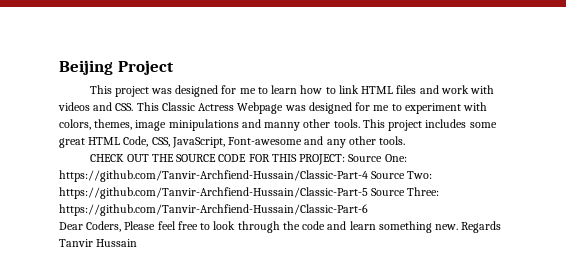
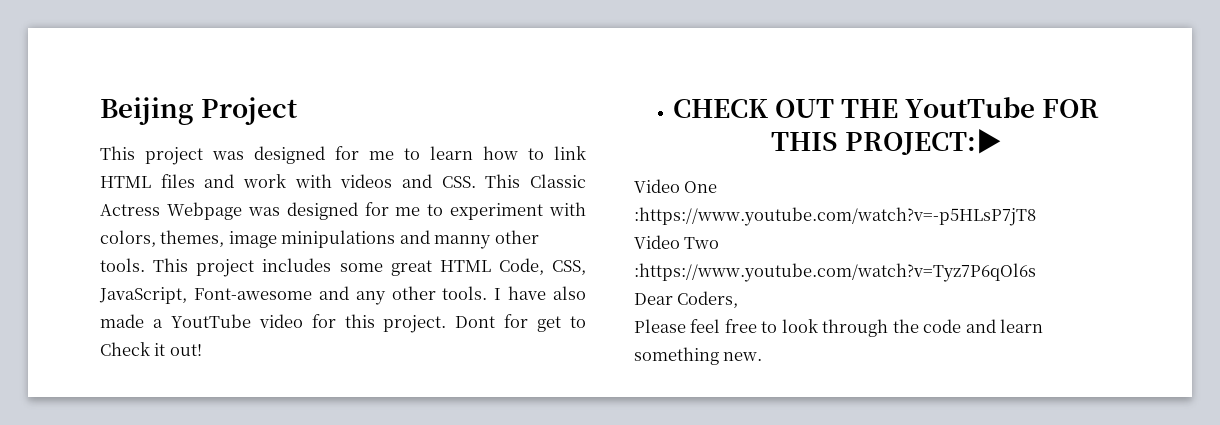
[89,154,407,165] [59,170,433,182] [59,187,440,199] [59,204,368,216] // CHECK OUT THE SOURCE CODE FOR THIS PROJECT: Source One: https://github.com/Tanvir-Archfiend-Hussain/Classic-Part-4 Source Two: https://github.com/Tanvir-Archfiend-Hussain/Classic-Part-5 Source Three: https://github.com/Tanvir-Archfiend-Hussain/Classic-Part-6 -> [494,286,586,300] [100,314,586,333] [100,342,202,356] [673,97,1100,118] [770,129,1002,155] [634,179,718,193] [634,207,1036,226] [634,235,720,249] [634,263,1036,282] I have also made a YoutTube video for this project. Dont for get to Check it out! // CHECK OUT THE YoutTube FOR THIS PROJECT:▶ // Video One :https://www.youtube.com/watch?v=-p5HLsP7jT8 // Video Two :https://www.youtube.com/watch?v=Tyz7P6qOl6s
(122, 226) none -> (739, 299) //
[461,221,502,233] [59,239,138,247] Regards Tanvir Hussain -> (763, 356) none

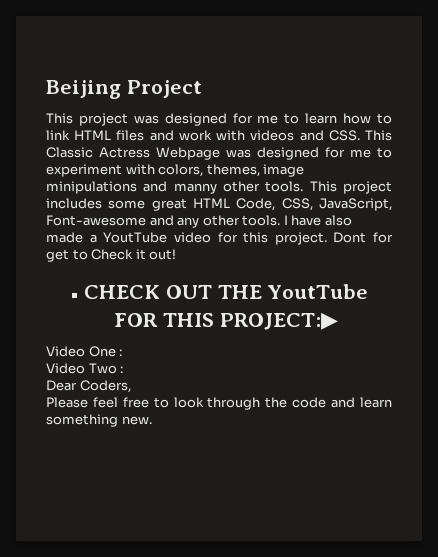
[634,207,1036,226] :https://www.youtube.com/watch?v=-p5HLsP7jT8 -> [119,349,123,356] :
[634,263,1036,282] :https://www.youtube.com/watch?v=Tyz7P6qOl6s -> [120,366,124,373] :

